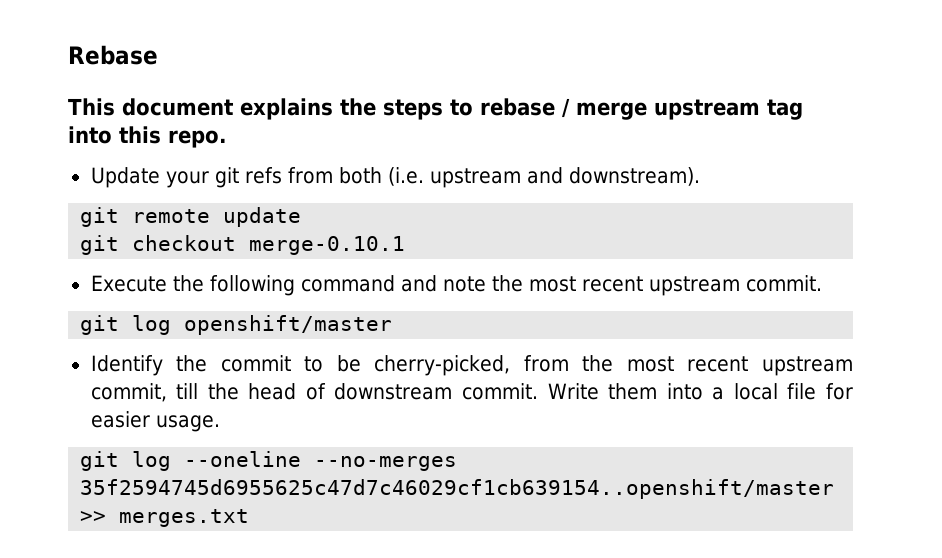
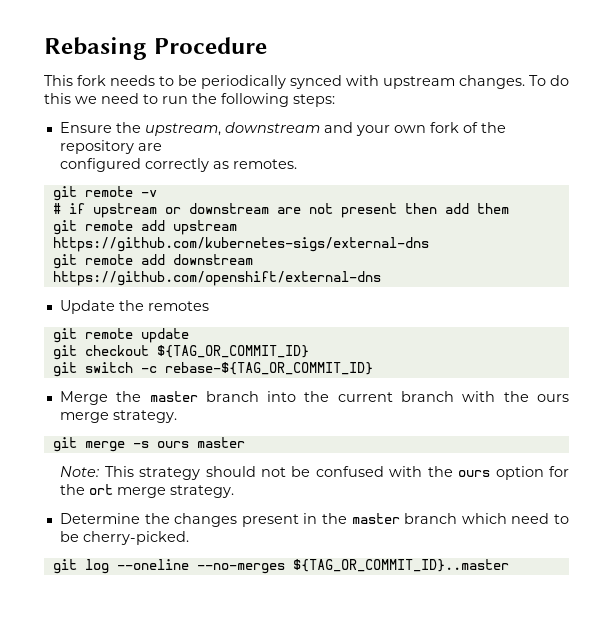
[68,45,158,65] [68,98,803,120] [68,126,227,148] [90,167,700,188] Rebase // This document explains the steps to rebase / merge upstream tag into this repo. // Update your git refs from both (i.e. upstream and downstream). -> [44,37,267,60] [44,75,569,89] [44,93,335,107] [59,122,506,136] [59,140,162,154] [60,158,298,172] [52,186,157,201] [52,203,509,218] [52,220,237,235] [52,237,429,252] [52,254,253,269] [52,271,381,286] [59,300,209,314] Rebasing Procedure // This fork needs to be periodically synced with upstream changes. To do this we need to run the following steps: // Ensure the upstream, downstream and your own fork of the repository are // configured correctly as remotes. // git remote -v // # if upstream or downstream are not present then add them // git remote add upstream https://github.com/kubernetes-sigs/external-dns // git remote add downstream https://github.com/openshift/external-dns // Update the remotes
[249,236,406,255] [90,275,822,296] [80,315,393,335] [90,355,854,376] [90,383,854,402] [90,411,220,432] merge-0.10.1 // Execute the following command and note the most recent upstream commit. // git log openshift/master // Identify the commit to be cherry-picked, from the most recent upstream commit, till the head of downstream commit. Write them into a local file for easier usage. -> [156,345,309,358] [52,362,373,377] [59,391,569,405] [59,410,177,423] [52,437,245,452] [60,466,569,480] [60,484,235,498] [59,513,570,527] [59,531,189,545] ${TAG_OR_COMMIT_ID} // git switch -c rebase-${TAG_OR_COMMIT_ID} // Merge the master branch into the current branch with the ours merge strategy. // git merge -s ours master // Note: This strategy should not be confused with the ours option for the ort merge strategy. // Determine the changes present in the master branch which need to be cherry-picked.
[80,479,835,499] [80,509,250,527] 35f2594745d6955625c47d7c46029cf1cb639154..openshift/master >> merges.txt -> [292,559,509,572] ${TAG_OR_COMMIT_ID}..master

